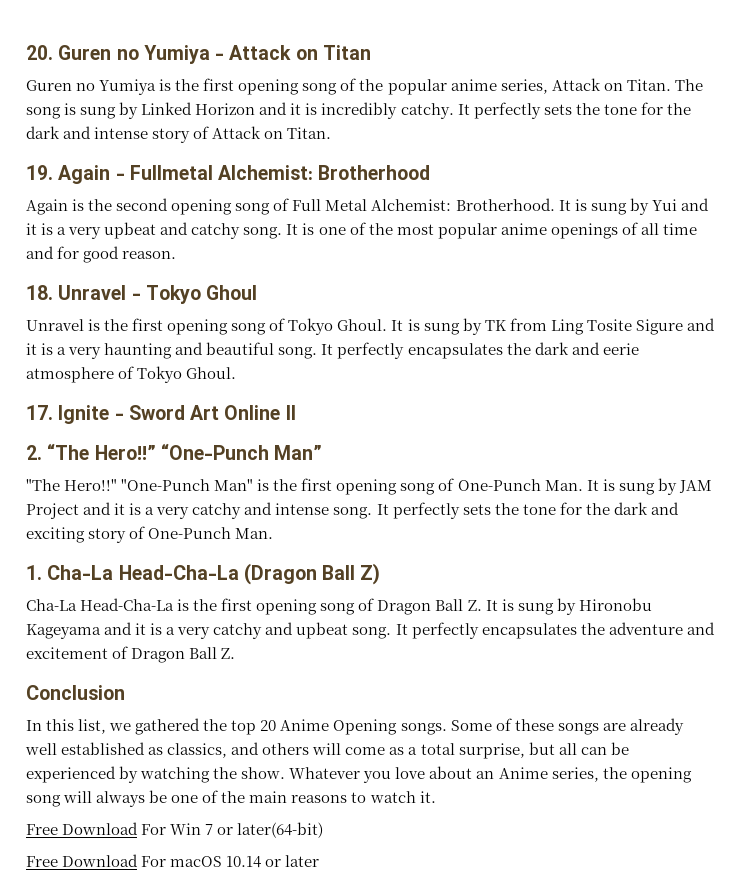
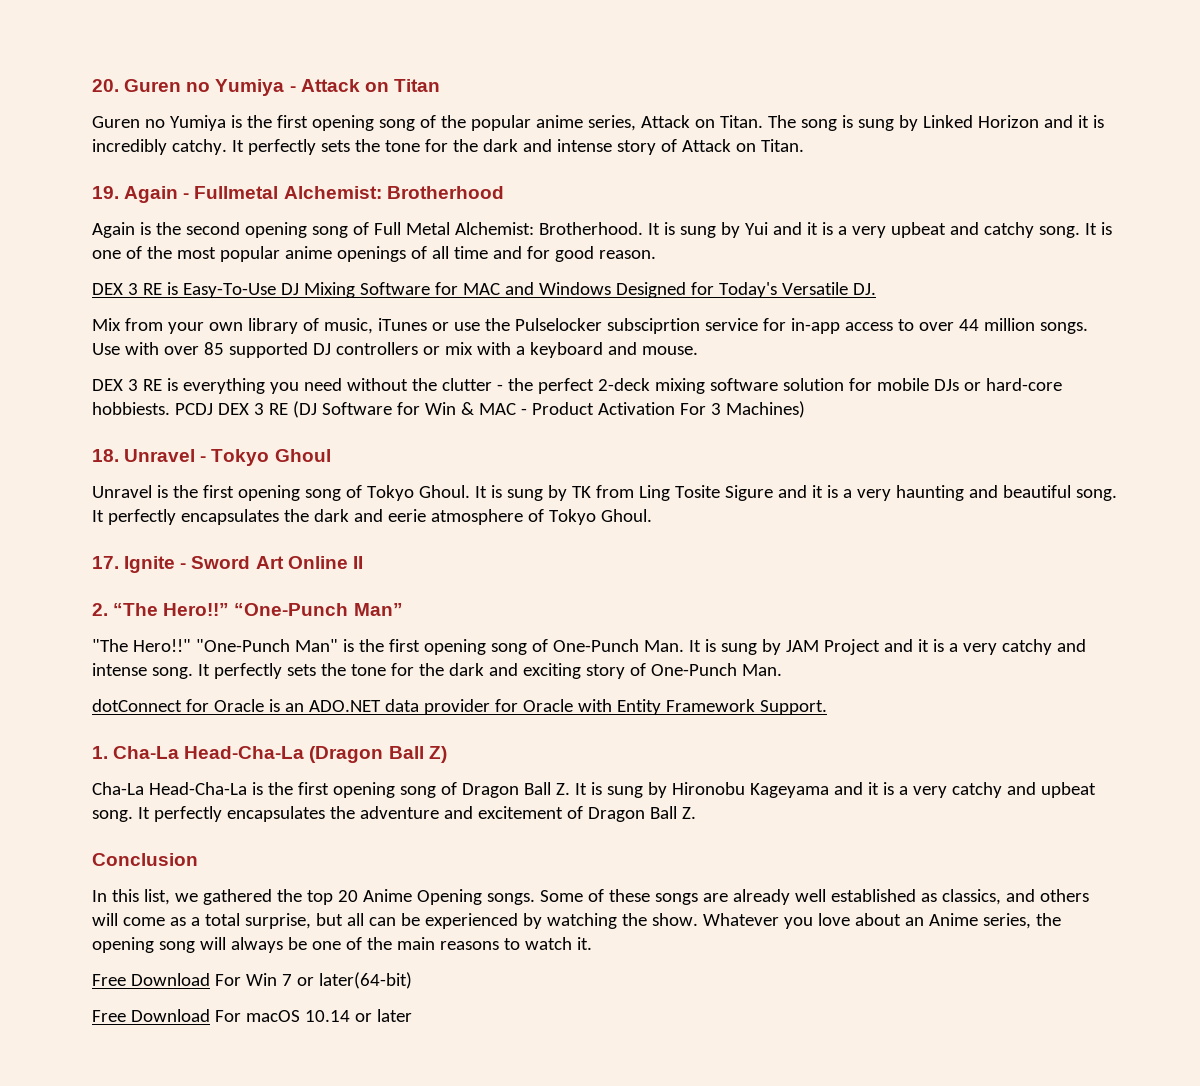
(177, 255) none -> [92,282,876,298] [92,318,1088,334] [92,342,698,358] [92,378,1062,394] [92,401,805,418] // DEX 3 RE is Easy-To-Use DJ Mixing Software for MAC and Windows Designed for Today's Versatile DJ. // Mix from your own library of music, iTunes or use the Pulselocker subsciprtion service for in-app access to over 44 million songs. Use with over 85 supported DJ controllers or mix with a keyboard and mouse. // DEX 3 RE is everything you need without the clutter - the perfect 2-deck mixing software solution for mobile DJs or hard-core hobbiests. PCDJ DEX 3 RE (DJ Software for Win & MAC - Product Activation For 3 Machines)
(274, 533) none -> [92,699,827,715] // dotConnect for Oracle is an ADO.NET data provider for Oracle with Entity Framework Support.

